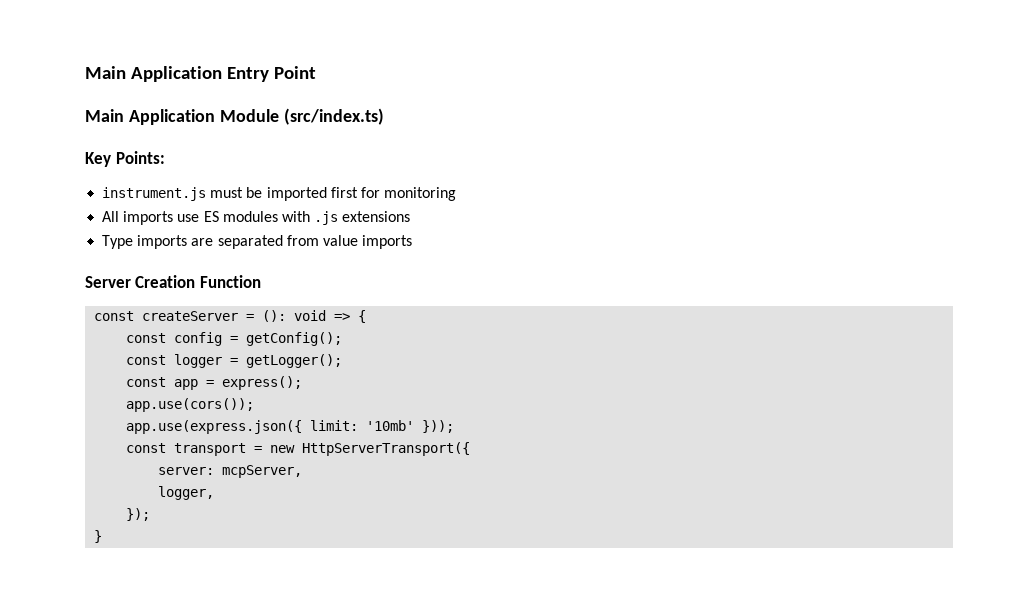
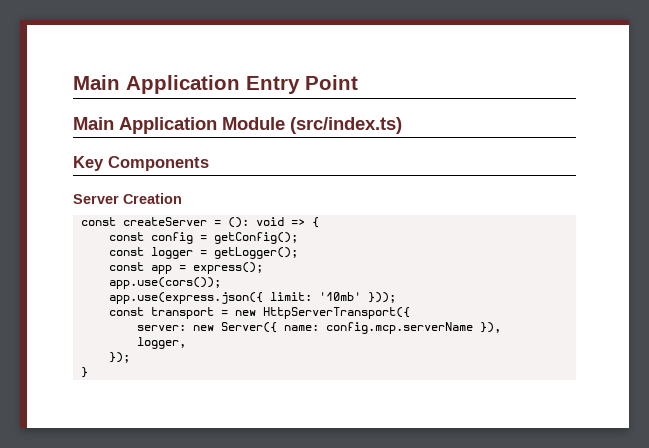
[115,151,165,164] [102,187,457,201] [102,211,411,225] [102,235,413,249] Points: // instrument.js must be imported first for monitoring // All imports use ES modules with .js extensions // Type imports are separated from value imports -> [108,156,209,171] Components
[199,275,261,288] Function -> (182, 198) none
[222,465,303,478] mcpServer, -> [192,322,501,334] new Server({ name: config.mcp.serverName }),

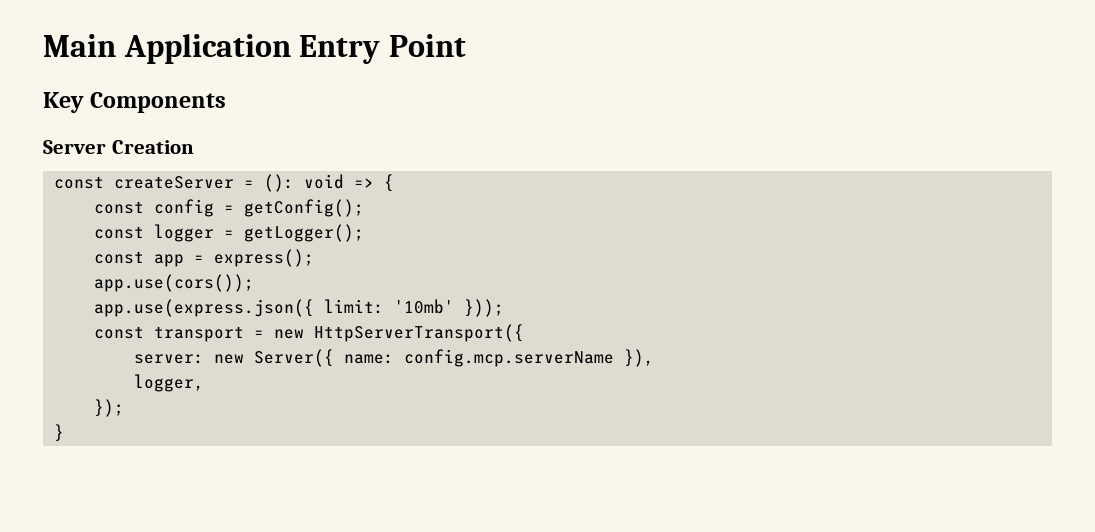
[73,117,402,134] // Main Application Module (src/index.ts) -> (466, 45) none

